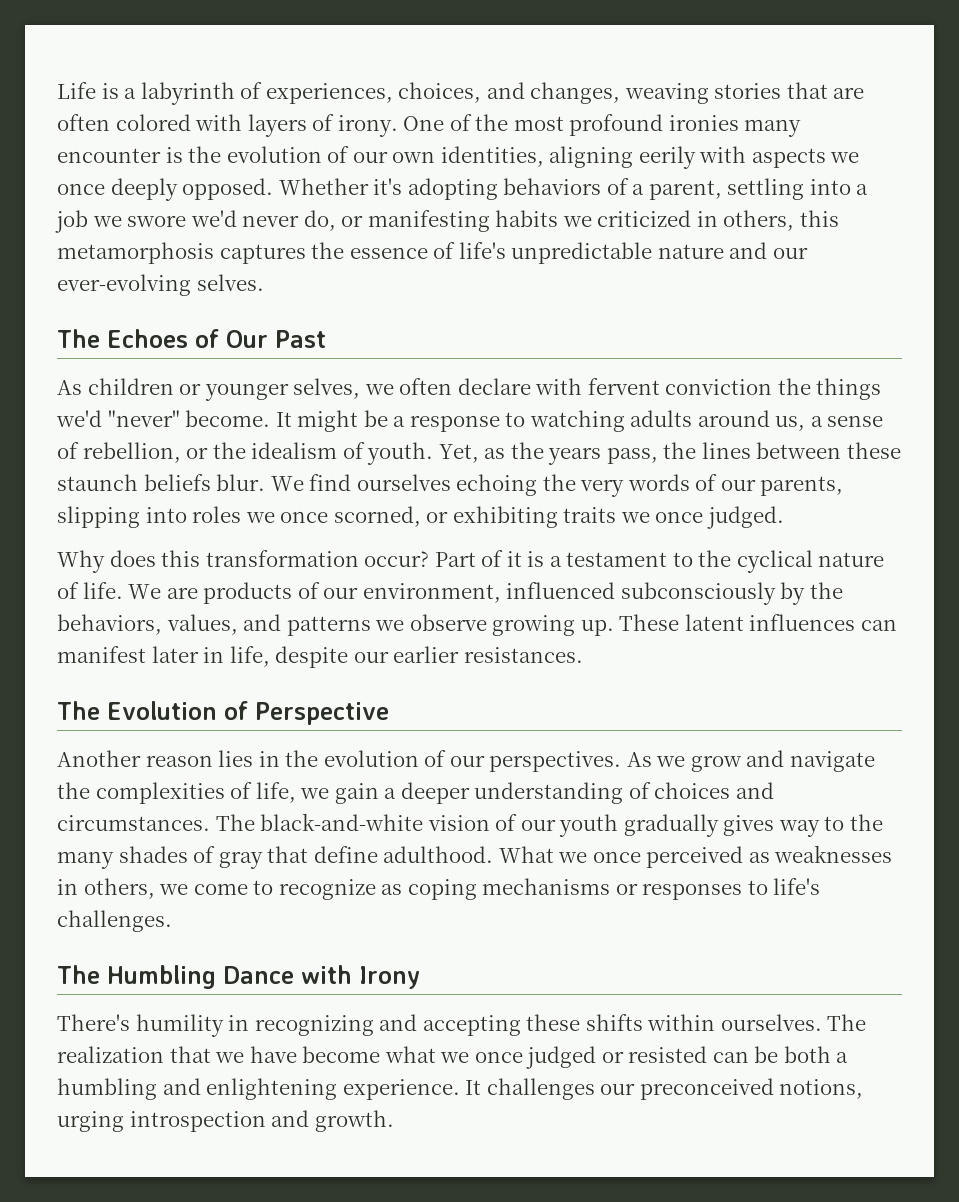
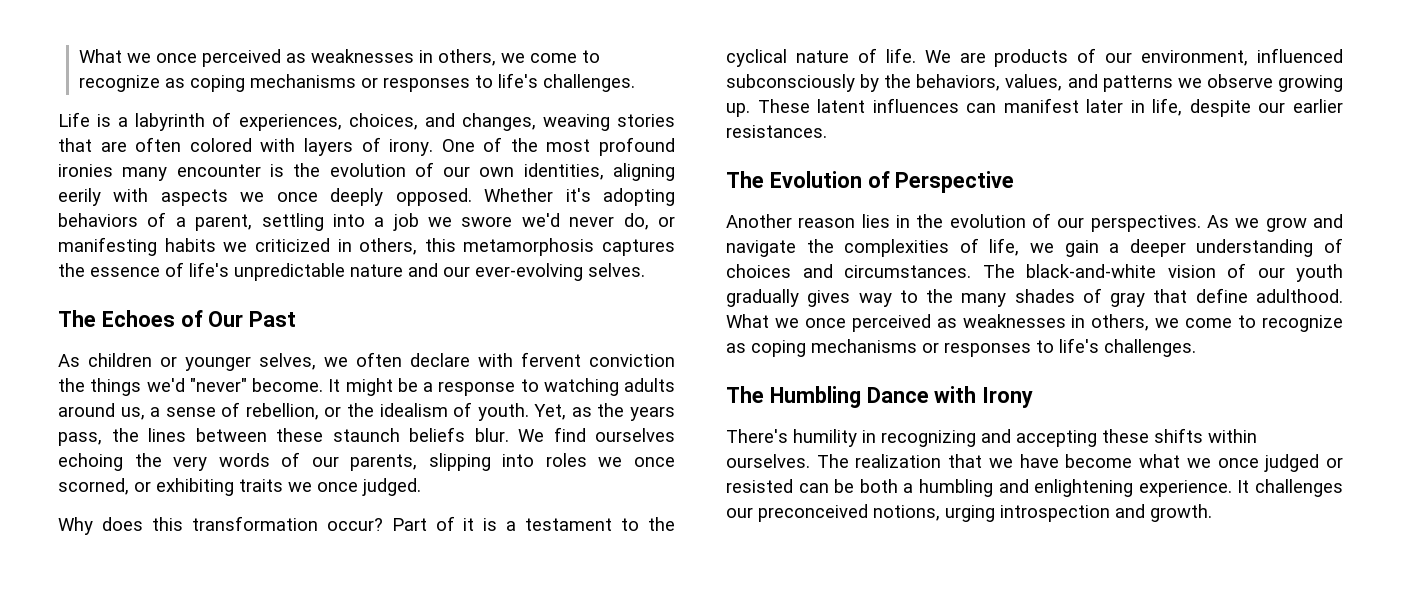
(57, 90) none -> [78,49,600,67] [78,73,635,92] What we once perceived as weaknesses in others, we come to recognize as coping mechanisms or responses to life's challenges. //

